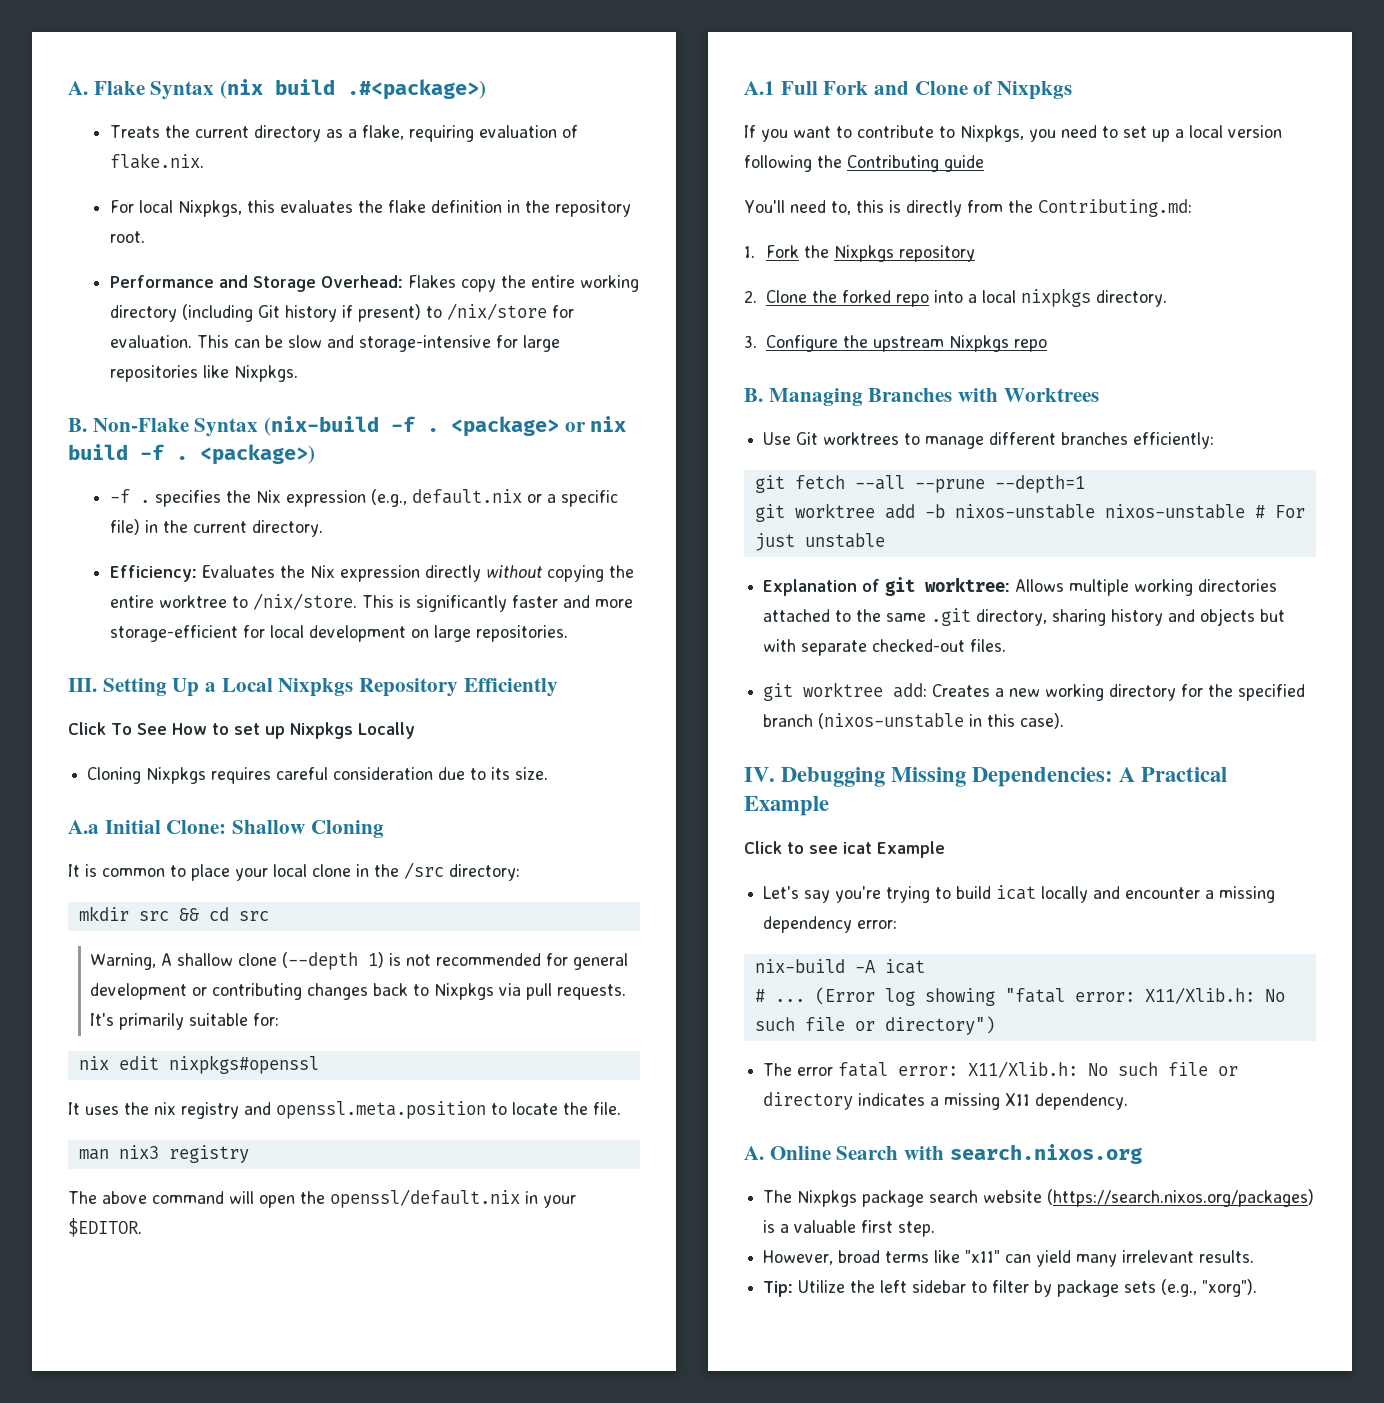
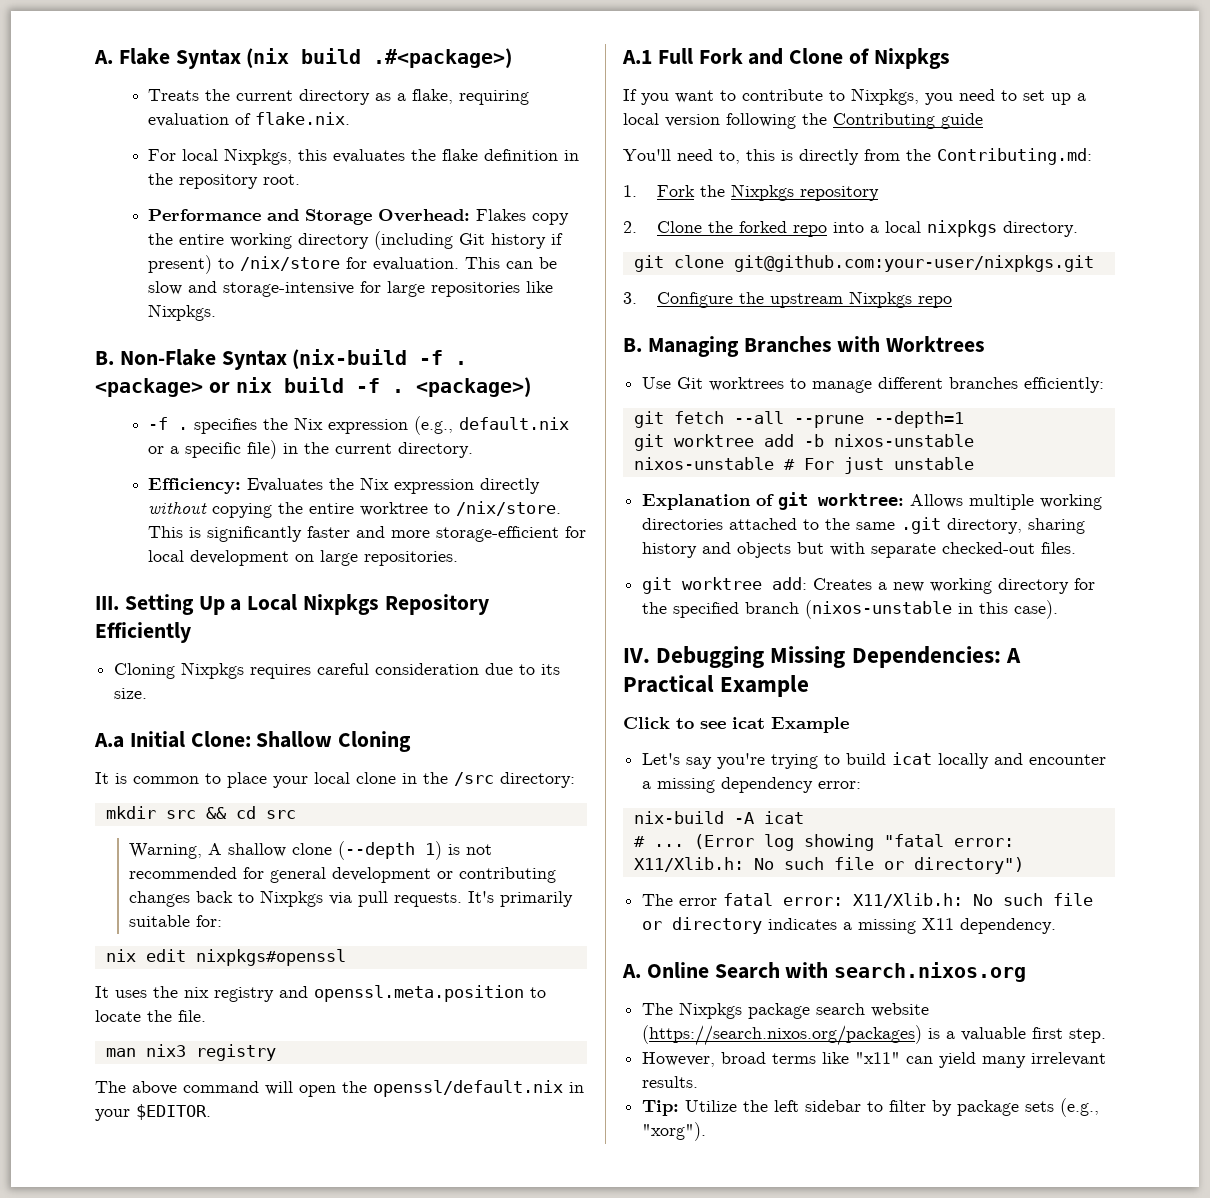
[68,722,415,739] // Click To See How to set up Nixpkgs Locally -> (191, 632) none
(1168, 298) none -> [633,255,1094,272] // git clone git@github.com:your-user/nixpkgs.git

